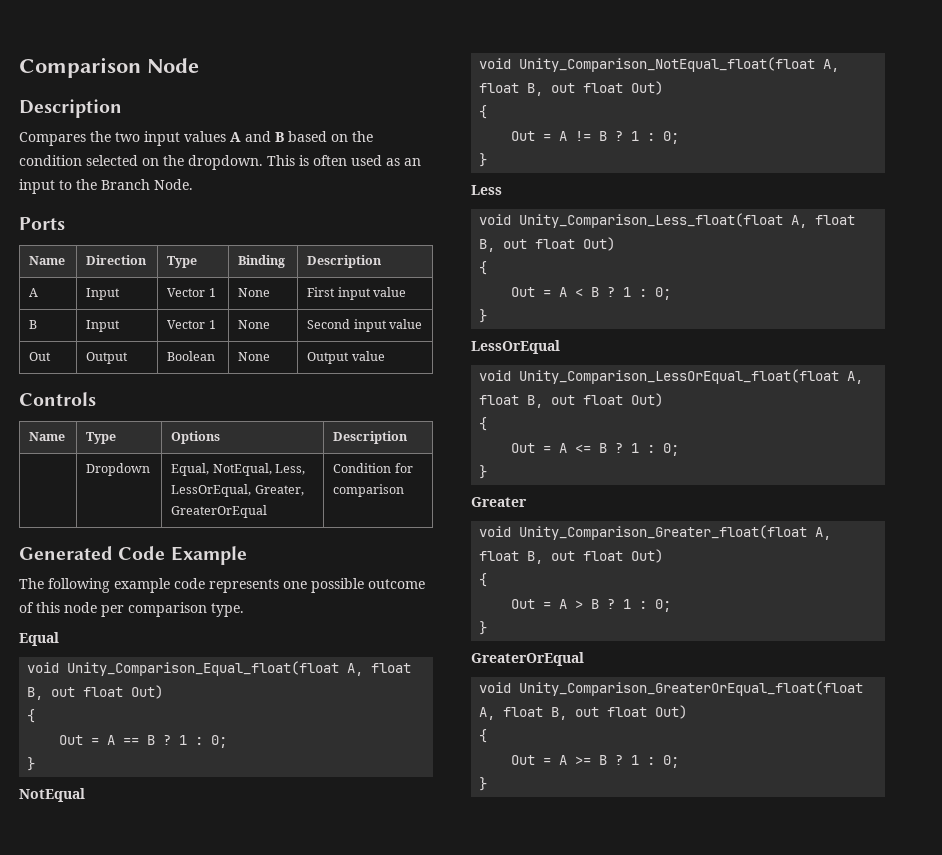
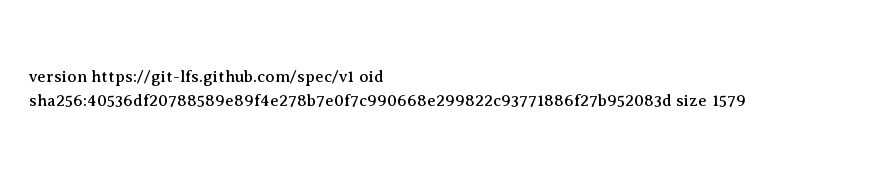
[19,57,199,78] [19,99,122,118] [19,131,373,146] [19,155,421,170] [19,179,193,194] [19,217,65,230] [29,256,66,265] [86,255,148,265] [167,256,198,268] [238,255,286,268] [307,255,383,268] [29,288,39,297] [86,288,121,300] [167,288,216,297] [238,288,271,297] [307,287,406,300] [29,320,38,329] [86,320,121,332] [167,320,216,329] [238,320,271,329] [307,319,422,332] [29,352,52,361] [86,352,129,364] [167,351,216,361] [238,352,271,361] [307,351,385,364] [19,392,96,406] [29,432,66,441] [86,432,117,444] [171,431,221,444] [333,431,409,444] [86,463,151,476] [171,463,305,476] [171,484,304,497] [171,505,268,518] [333,463,413,473] [333,484,405,497] [19,546,247,565] [19,578,425,593] [19,602,244,617] [19,632,59,646] [27,661,412,676] [27,685,164,700] [27,709,36,723] [59,735,228,748] [27,757,36,771] [19,788,85,802] [479,57,840,72] [479,81,664,96] [479,105,488,119] [511,131,680,144] [479,153,488,167] [471,185,502,195] [479,213,856,228] [479,237,616,252] [479,261,488,275] [511,287,672,300] [479,309,488,323] [471,340,560,354] [479,369,864,384] [479,393,664,408] [479,417,488,431] [511,443,680,456] [479,465,488,479] [471,497,527,507] [479,525,832,540] [479,549,664,564] [479,573,488,587] [511,599,672,612] [479,621,488,635] [471,652,584,666] [479,681,864,696] [479,705,688,720] [479,729,488,743] [511,755,680,768] [479,777,488,791] Comparison Node // Description // Compares the two input values A and B based on the condition selected on the dropdown. This is often used as an input to the Branch Node. // Ports // Name | Direction | Type | Binding | Description // A | Input | Vector 1 | None | First input value // B | Input | Vector 1 | None | Second input value // Out | Output | Boolean | None | Output value // Controls // Name | Type | Options | Description // | Dropdown | Equal, NotEqual, Less, LessOrEqual, Greater, GreaterOrEqual | Condition for comparison // Generated Code Example // The following example code represents one possible outcome of this node per comparison type. // Equal // void Unity_Comparison_Equal_float(float A, float B, out float Out) // { // Out = A == B ? 1 : 0; // } // NotEqual // void Unity_Comparison_NotEqual_float(float A, float B, out float Out) // { // Out = A != B ? 1 : 0; // } // Less // void Unity_Comparison_Less_float(float A, float B, out float Out) // { // Out = A < B ? 1 : 0; // } // LessOrEqual // void Unity_Comparison_LessOrEqual_float(float A, float B, out float Out) // { // Out = A <= B ? 1 : 0; // } // Greater // void Unity_Comparison_Greater_float(float A, float B, out float Out) // { // Out = A > B ? 1 : 0; // } // GreaterOrEqual // void Unity_Comparison_GreaterOrEqual_float(float A, float B, out float Out) // { // Out = A >= B ? 1 : 0; // } -> [28,70,384,86] [29,94,746,107] version https://git-lfs.github.com/spec/v1 oid sha256:40536df20788589e89f4e278b7e0f7c990668e299822c93771886f27b952083d size 1579

